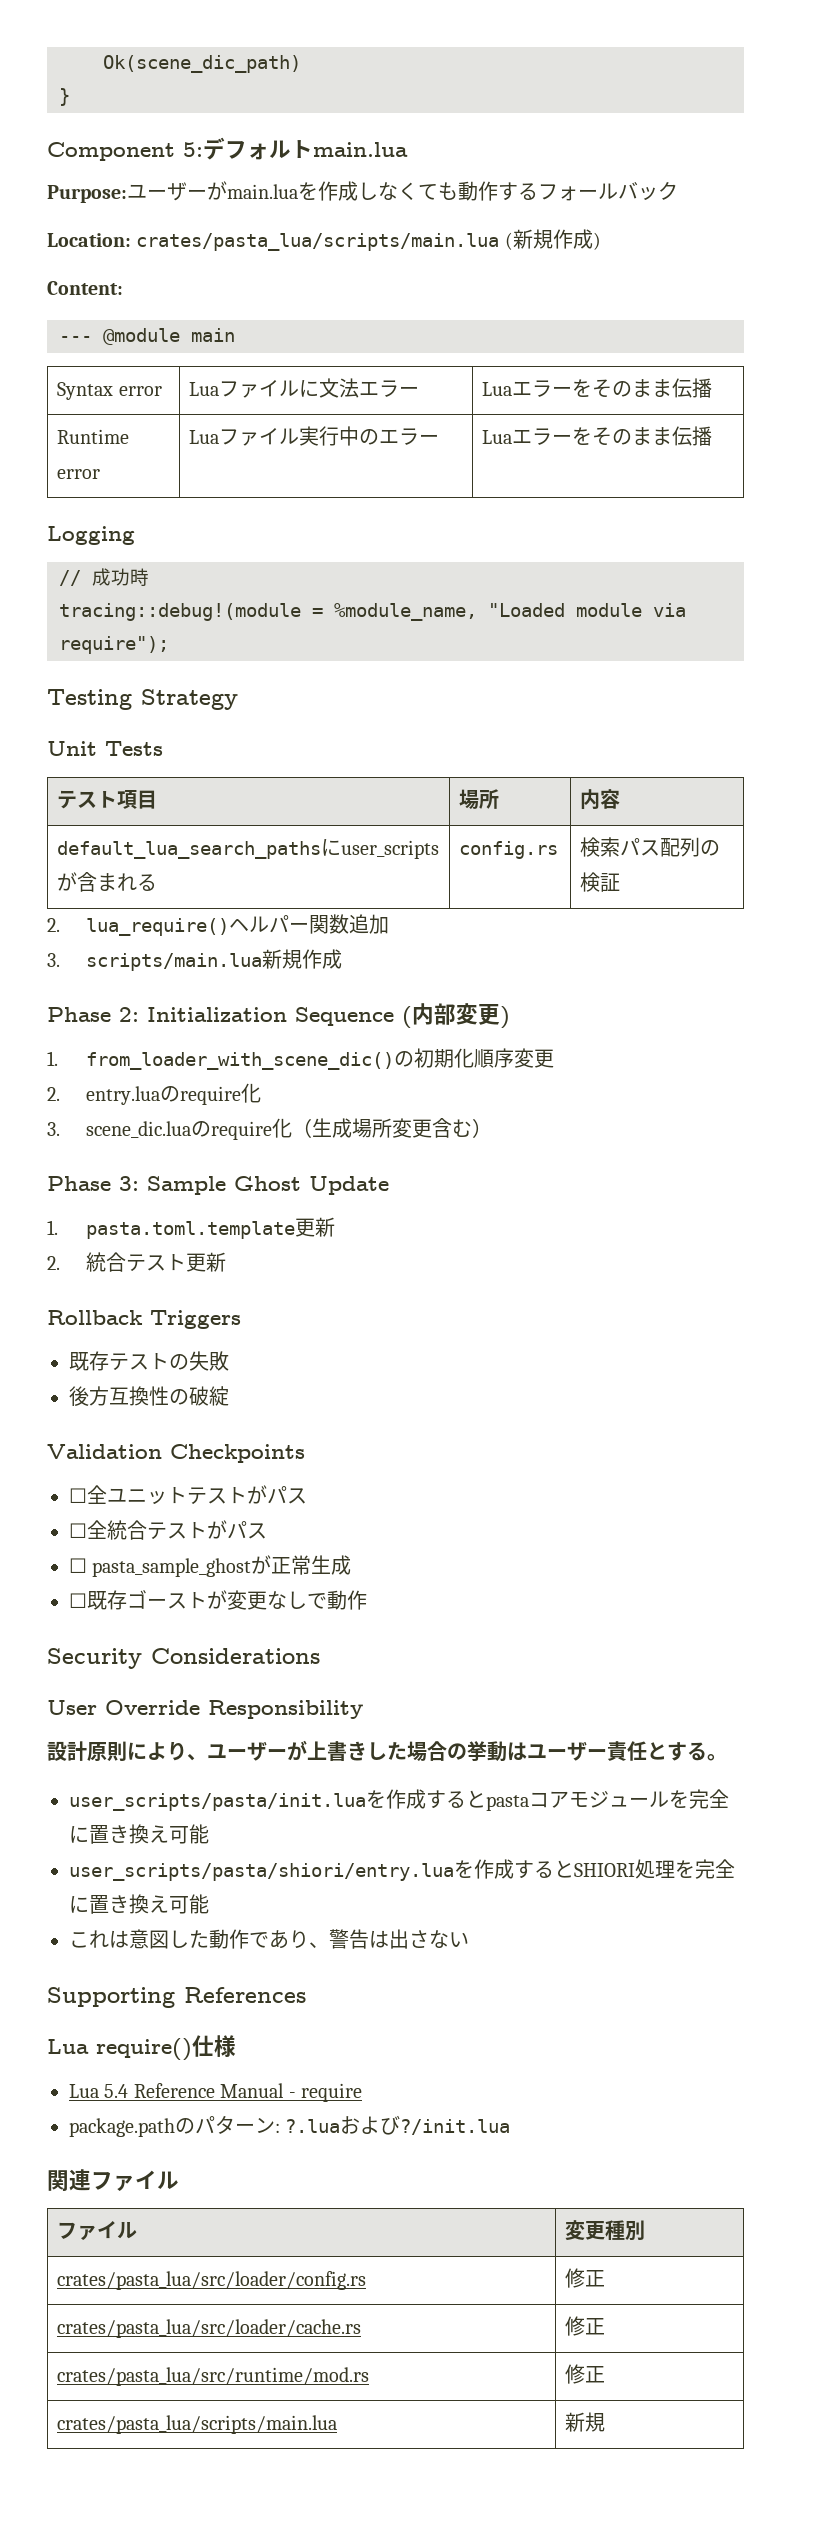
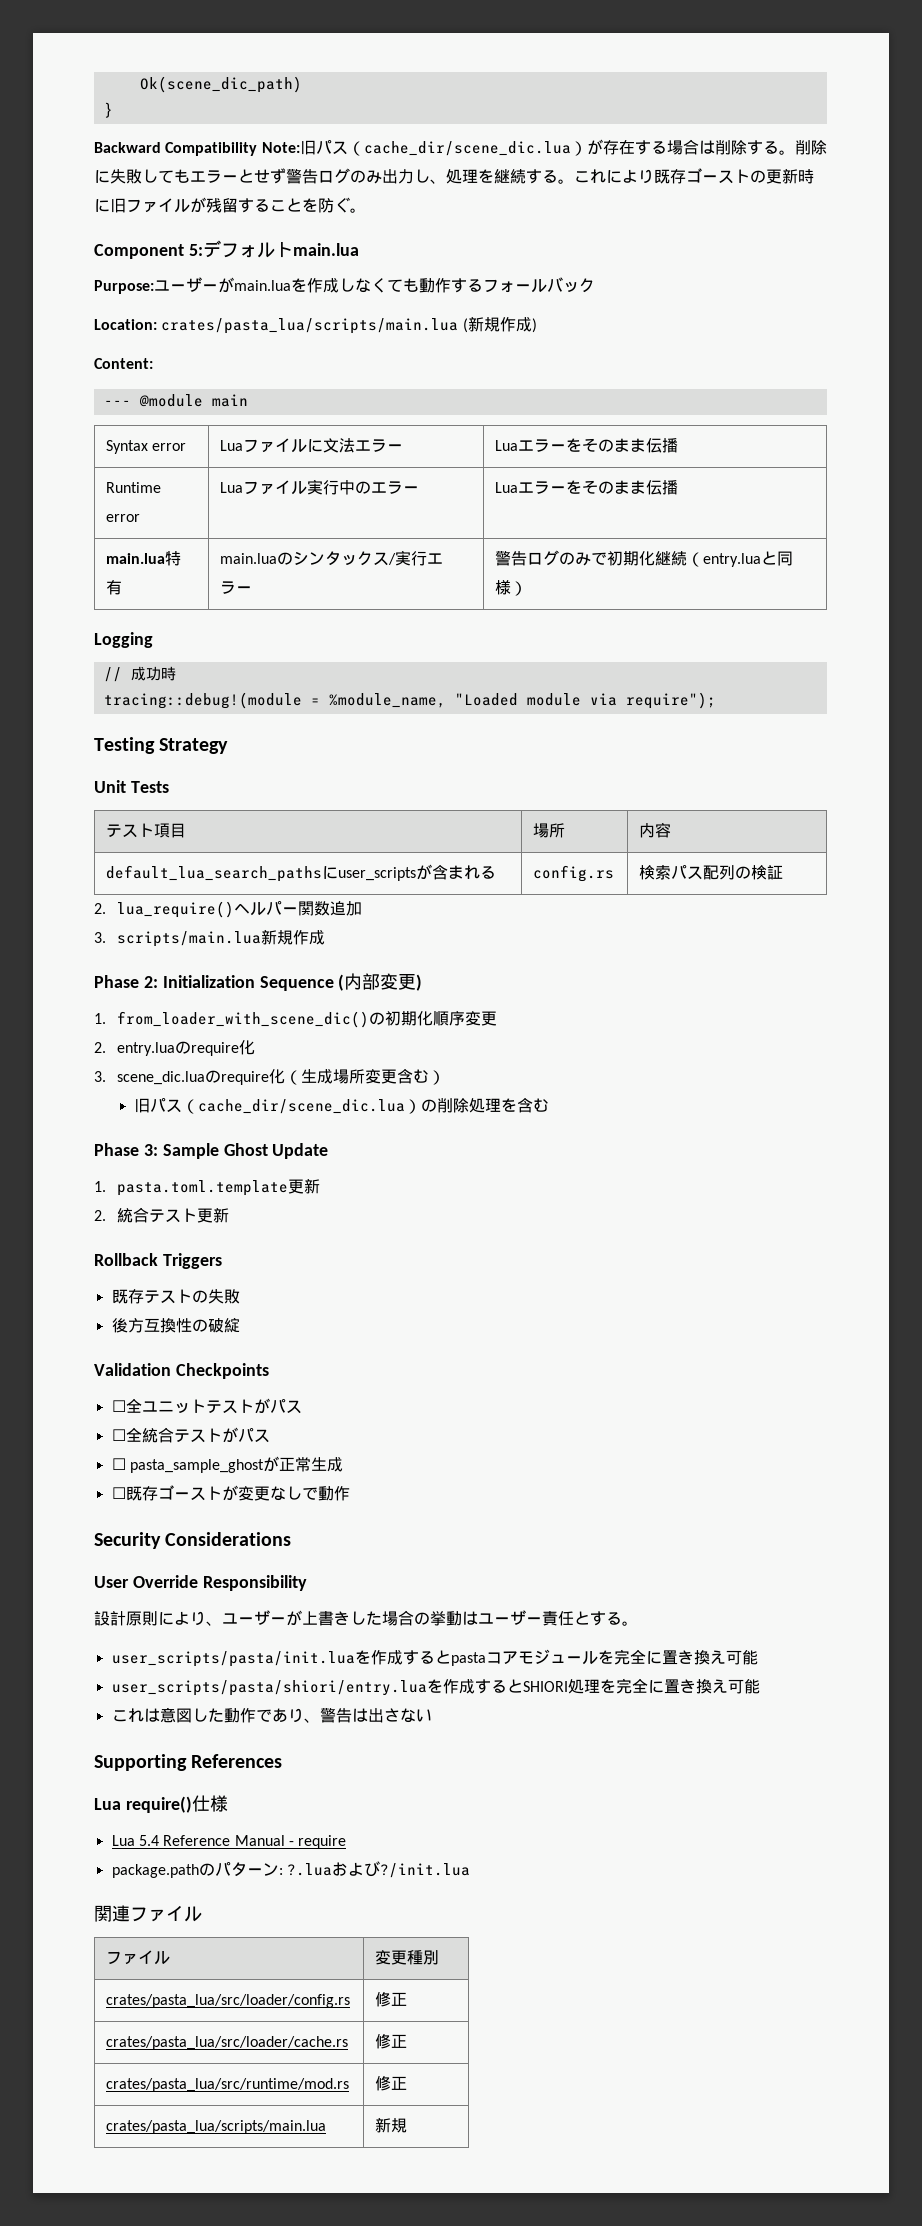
(70, 97) none -> [94,139,827,156] [94,168,814,184] [94,197,366,213] // Backward Compatibility Note:旧パス（cache_dir/scene_dic.lua）が存在する場合は削除する。削除に失敗してもエラーとせず警告ログのみ出力し、処理を継続する。これにより既存ゴーストの更新時に旧ファイルが残留することを防ぐ。
(713, 436) none -> [106,551,182,566] [106,580,123,595] [220,550,444,566] [220,581,253,594] [495,550,794,567] [495,580,528,596] // main.lua特有 | main.luaのシンタックス/実行エラー | 警告ログのみで初期化継続（entry.luaと同様）
(492, 1128) none -> [134,1098,550,1114] // 旧パス（cache_dir/scene_dic.lua）の削除処理を含む

